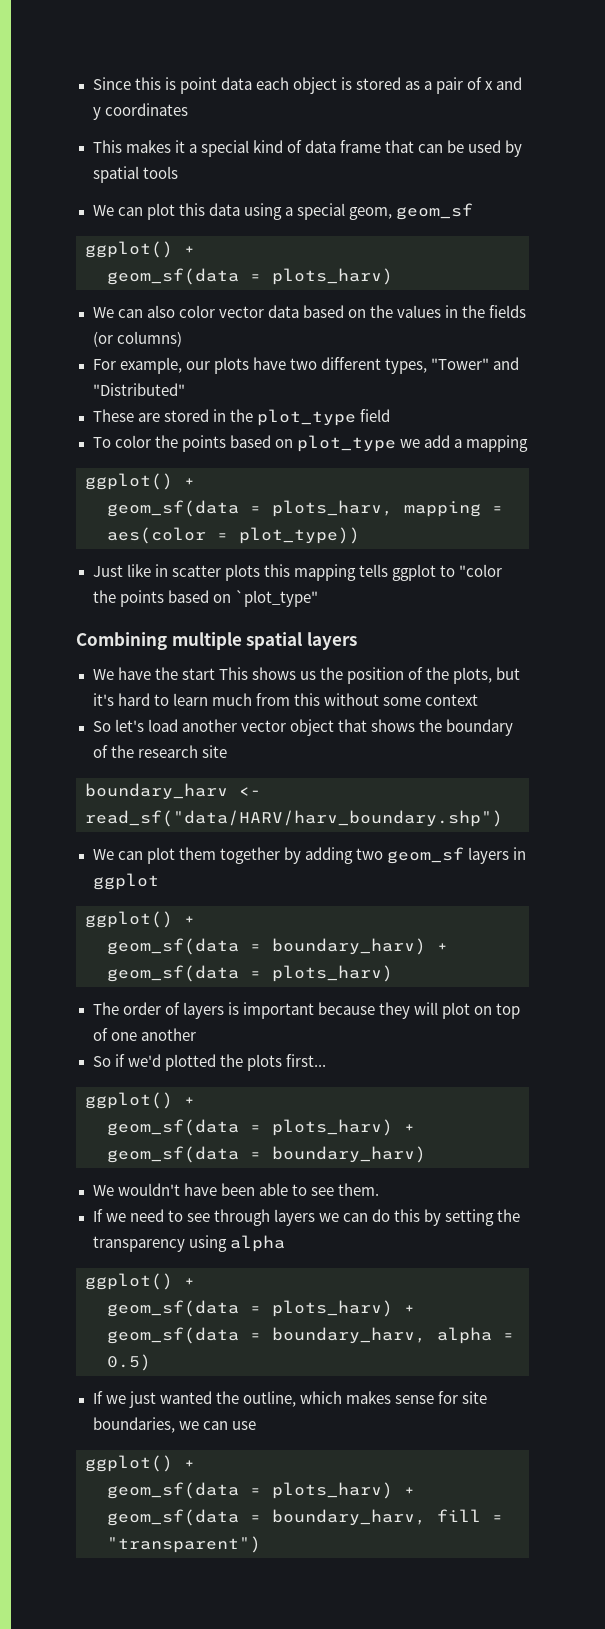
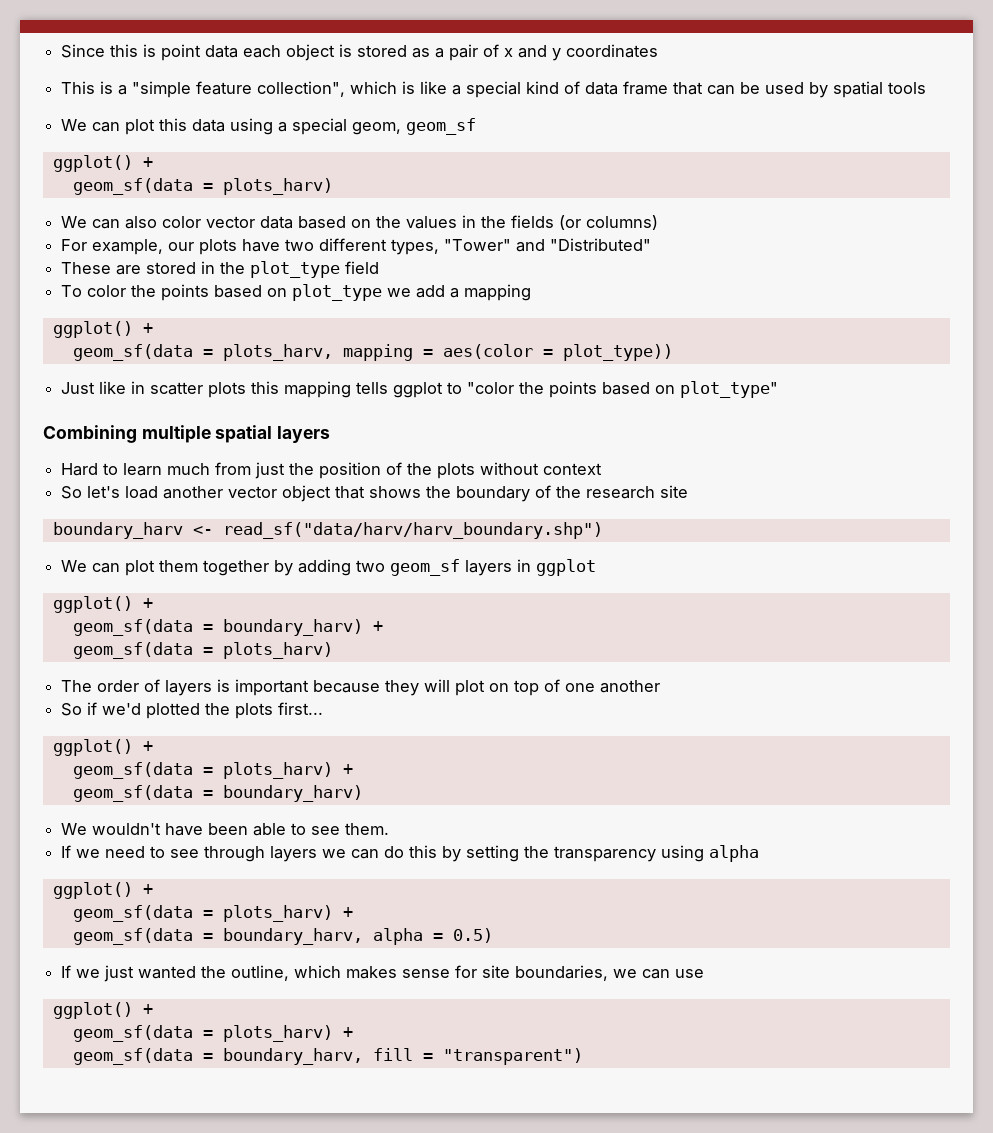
[125,140,185,153] makes it -> [100,81,448,98] is a "simple feature collection", which is like
[234,590,318,607] `plot_type" -> [680,381,779,398] plot_type"
[92,667,521,684] [92,693,421,706] We have the start This shows us the position of the plots, but it's hard to learn much from this without some -> [61,462,540,479] Hard to learn much from just the position of the plots without
[85,810,503,827] read_sf("data/HARV/harv_boundary.shp") -> [222,522,603,539] read_sf("data/harv/harv_boundary.shp")

